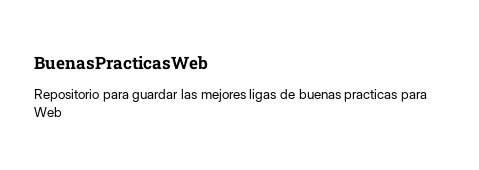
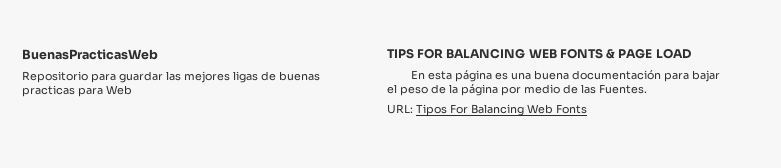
(62, 112) none -> [387,48,691,59] [411,70,721,82] [387,84,647,96] [387,104,587,116] // TIPS FOR BALANCING WEB FONTS & PAGE LOAD // En esta página es una buena documentación para bajar el peso de la página por medio de las Fuentes. // URL: Tipos For Balancing Web Fonts

